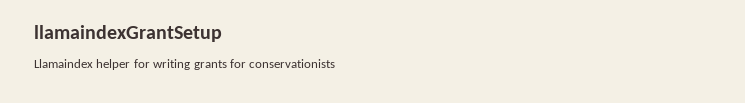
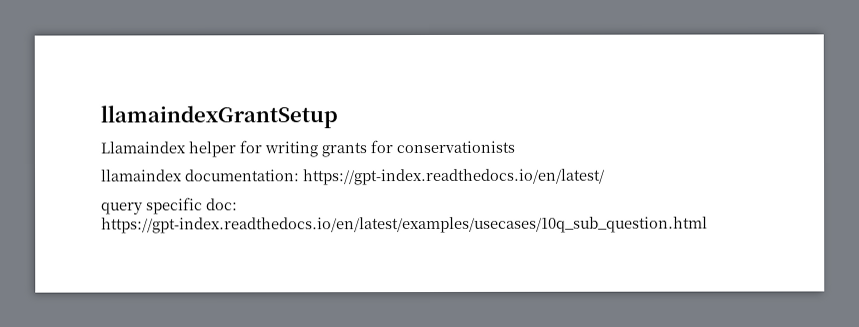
(336, 63) none -> [101,168,605,186] [101,197,238,215] [101,216,708,234] // llamaindex documentation: https://gpt-index.readthedocs.io/en/latest/ // query specific doc: https://gpt-index.readthedocs.io/en/latest/examples/usecases/10q_sub_question.html

